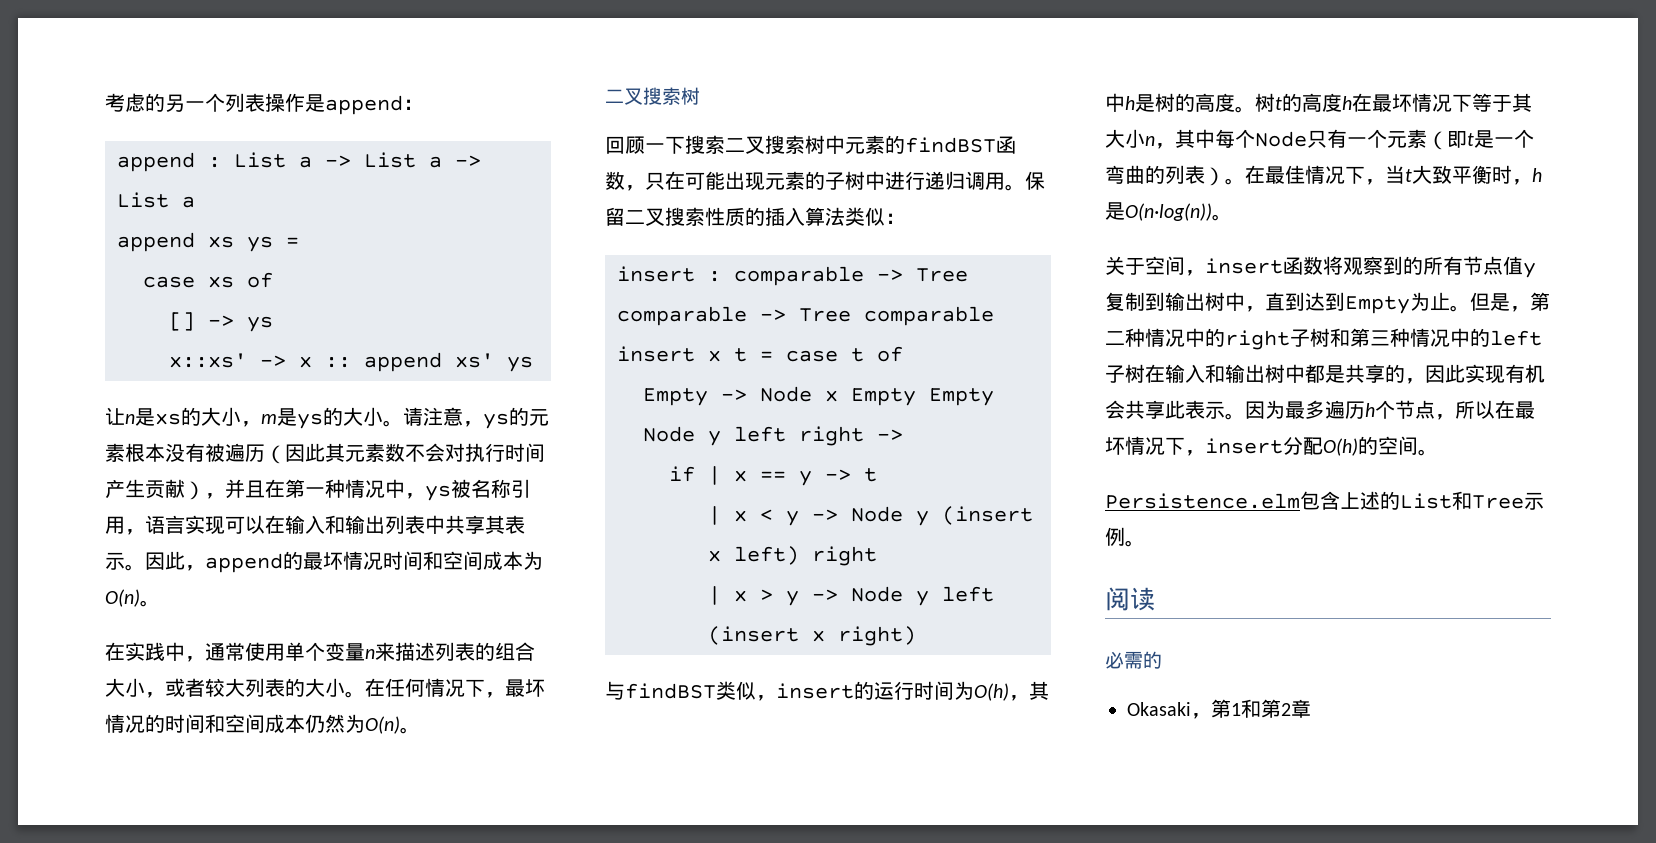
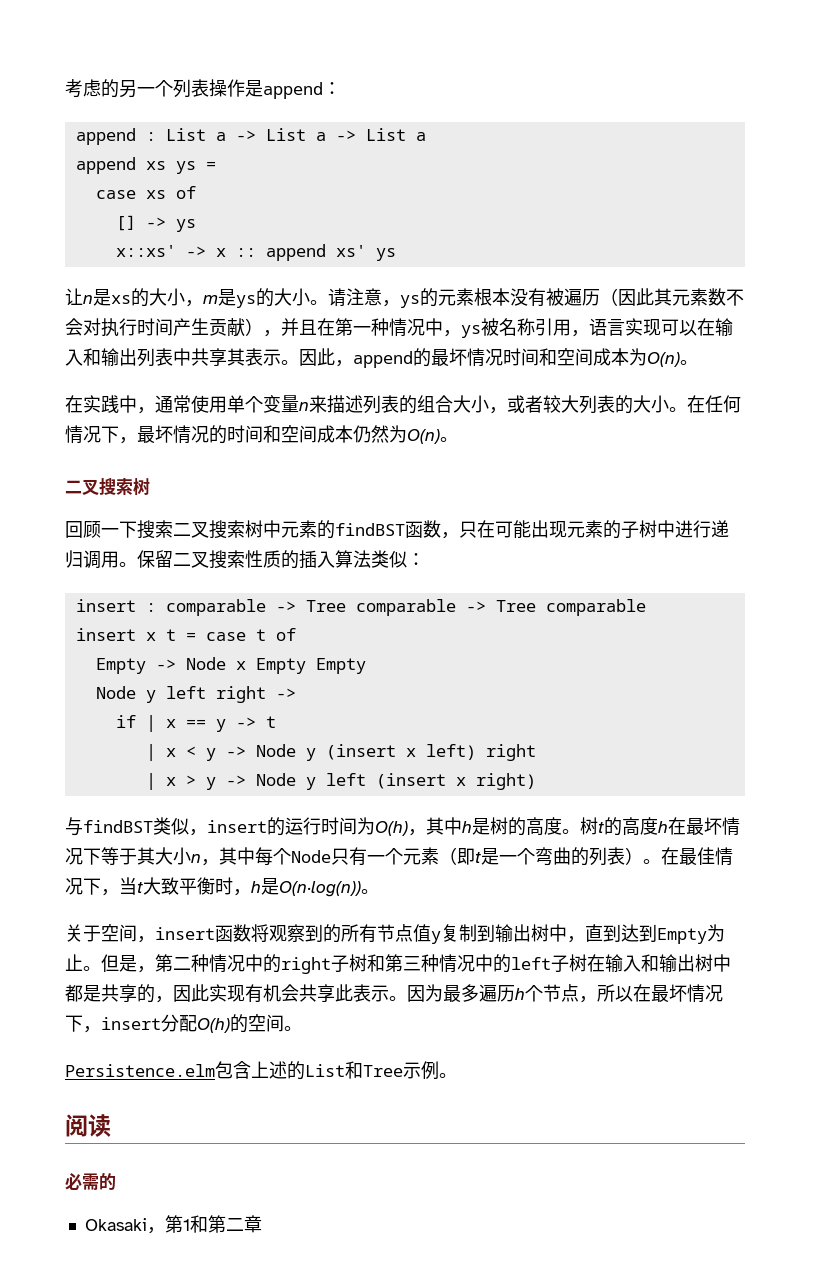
[1281,703,1291,716] 2 -> [225,1218,244,1231] 二

